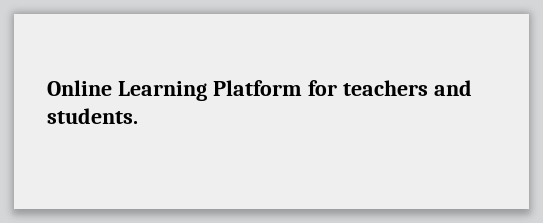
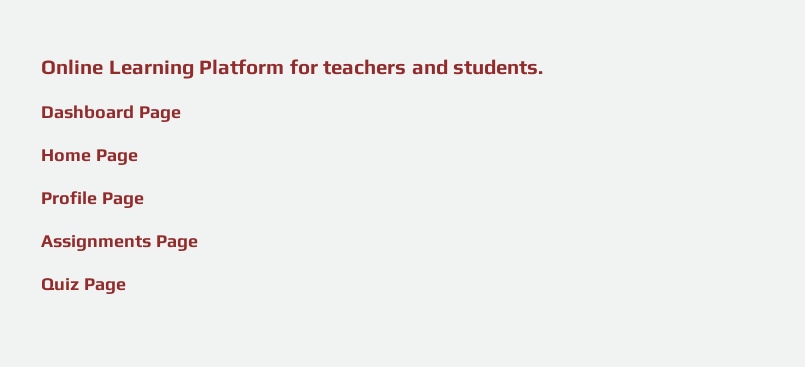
(138, 116) none -> [41,105,181,122] [41,149,138,165] [41,191,144,208] [41,235,198,251] [41,278,126,294] // Dashboard Page // Home Page // Profile Page // Assignments Page // Quiz Page

